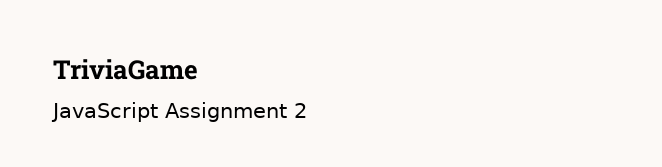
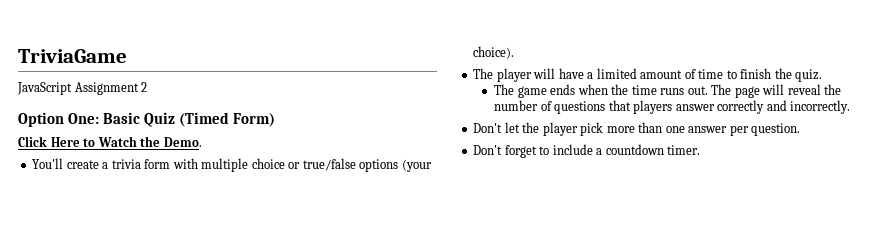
(307, 110) none -> [18,112,276,127] [18,136,202,147] [32,158,432,172] [473,46,515,59] [473,68,823,82] [494,84,842,98] [494,100,851,114] [473,122,801,136] [473,144,701,158] // Option One: Basic Quiz (Timed Form) // Click Here to Watch the Demo. // You'll create a trivia form with multiple choice or true/false options (your choice). // The player will have a limited amount of time to finish the quiz. // The game ends when the time runs out. The page will reveal the number of questions that players answer correctly and incorrectly. // Don't let the player pick more than one answer per question. // Don't forget to include a countdown timer.

